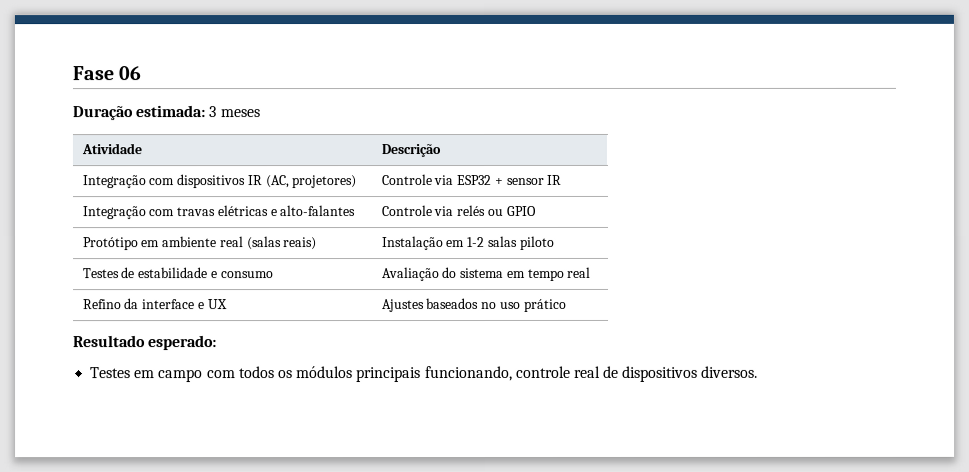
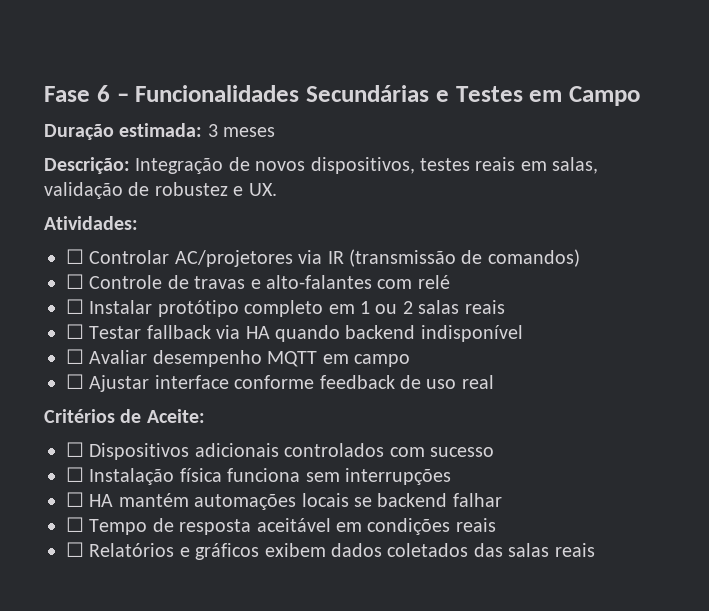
[118,66,142,81] [72,105,260,121] [80,143,142,155] [380,144,441,158] [81,174,357,189] [380,174,562,186] [81,205,356,220] [380,204,536,217] [82,236,318,251] [381,235,555,251] [82,267,274,279] [381,266,592,282] [82,298,228,310] [381,298,567,313] [73,335,218,351] [90,365,759,383] 06 // Duração estimada: 3 meses // Atividade | Descrição // Integração com dispositivos IR (AC, projetores) | Controle via ESP32 + sensor IR // Integração com travas elétricas e alto-falantes | Controle via relés ou GPIO // Protótipo em ambiente real (salas reais) | Instalação em 1-2 salas piloto // Testes de estabilidade e consumo | Avaliação do sistema em tempo real // Refino da interface e UX | Ajustes baseados no uso prático // Resultado esperado: // Testes em campo com todos os módulos principais funcionando, controle real de dispositivos diversos. -> [96,85,640,106] [44,123,276,140] [44,157,599,174] [44,182,277,199] [44,216,138,230] [66,249,580,267] [66,274,450,289] [66,299,505,317] [66,324,523,342] [66,349,410,367] [66,374,494,392] [44,409,205,423] [66,442,494,460] [66,467,451,485] [66,492,502,510] [66,517,496,535] [66,542,595,560] 6 – Funcionalidades Secundárias e Testes em Campo // Duração estimada: 3 meses // Descrição: Integração de novos dispositivos, testes reais em salas, validação de robustez e UX. // Atividades: // ☐ Controlar AC/projetores via IR (transmissão de comandos) // ☐ Controle de travas e alto-falantes com relé // ☐ Instalar protótipo completo em 1 ou 2 salas reais // ☐ Testar fallback via HA quando backend indisponível // ☐ Avaliar desempenho MQTT em campo // ☐ Ajustar interface conforme feedback de uso real // Critérios de Aceite: // ☐ Dispositivos adicionais controlados com sucesso // ☐ Instalação física funciona sem interrupções // ☐ HA mantém automações locais se backend falhar // ☐ Tempo de resposta aceitável em condições reais // ☐ Relatórios e gráficos exibem dados coletados das salas reais

